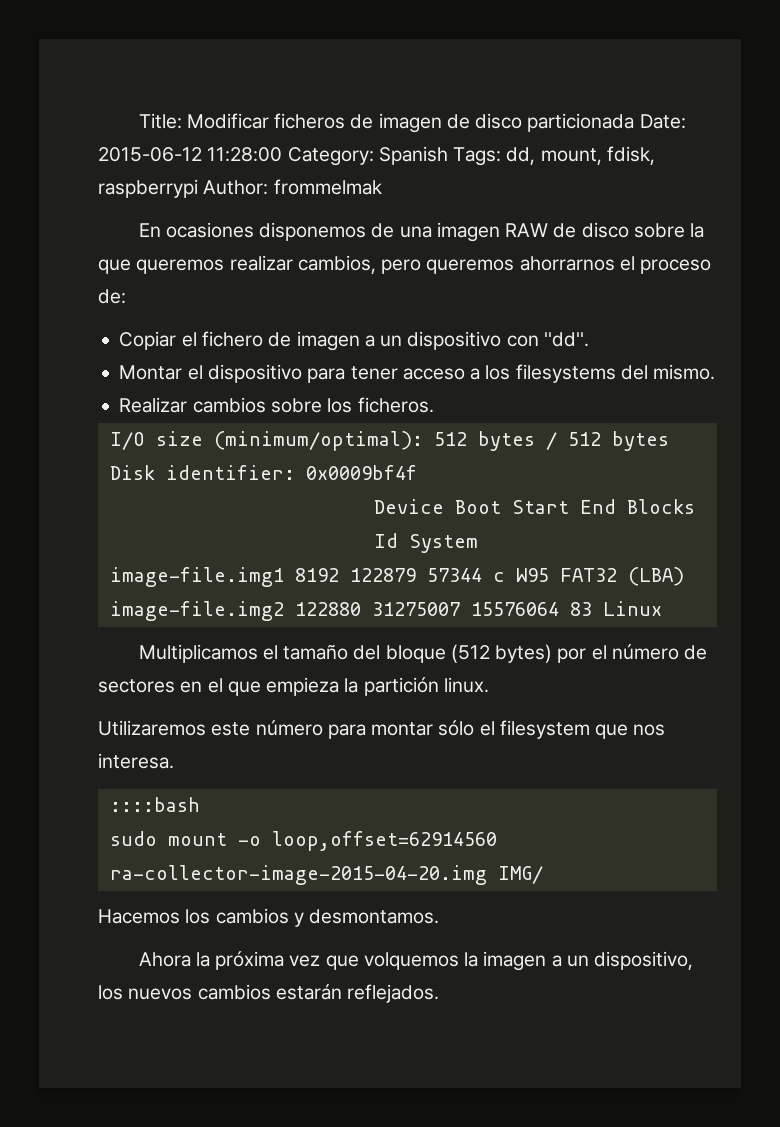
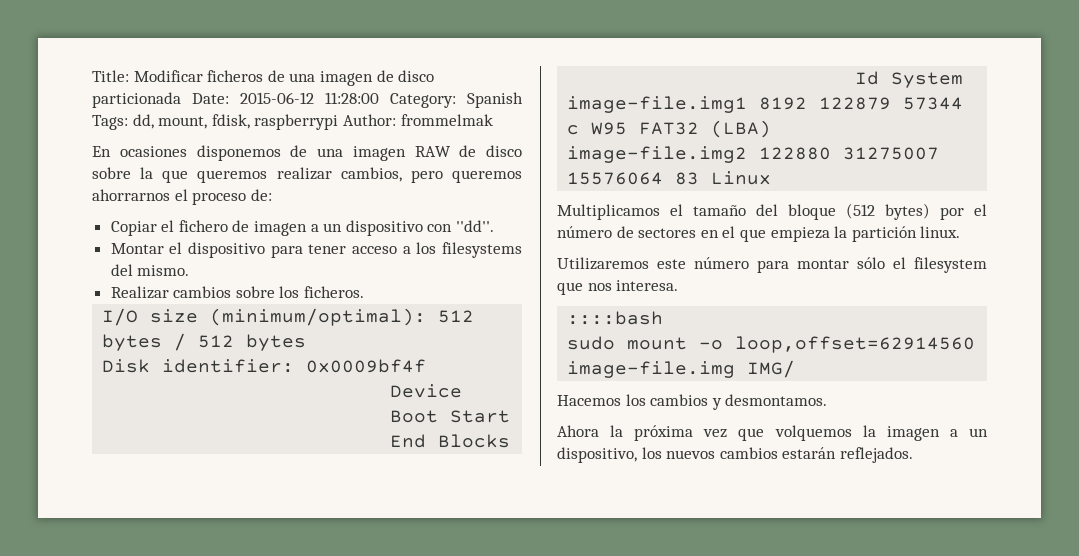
(374, 121) none -> [289,73,316,82] una
[109,865,487,885] ra-collector-image-2015-04-20.img -> [567,361,736,378] image-file.img

